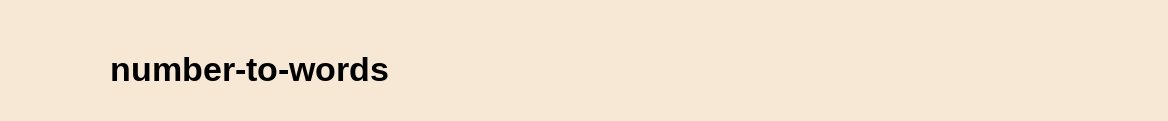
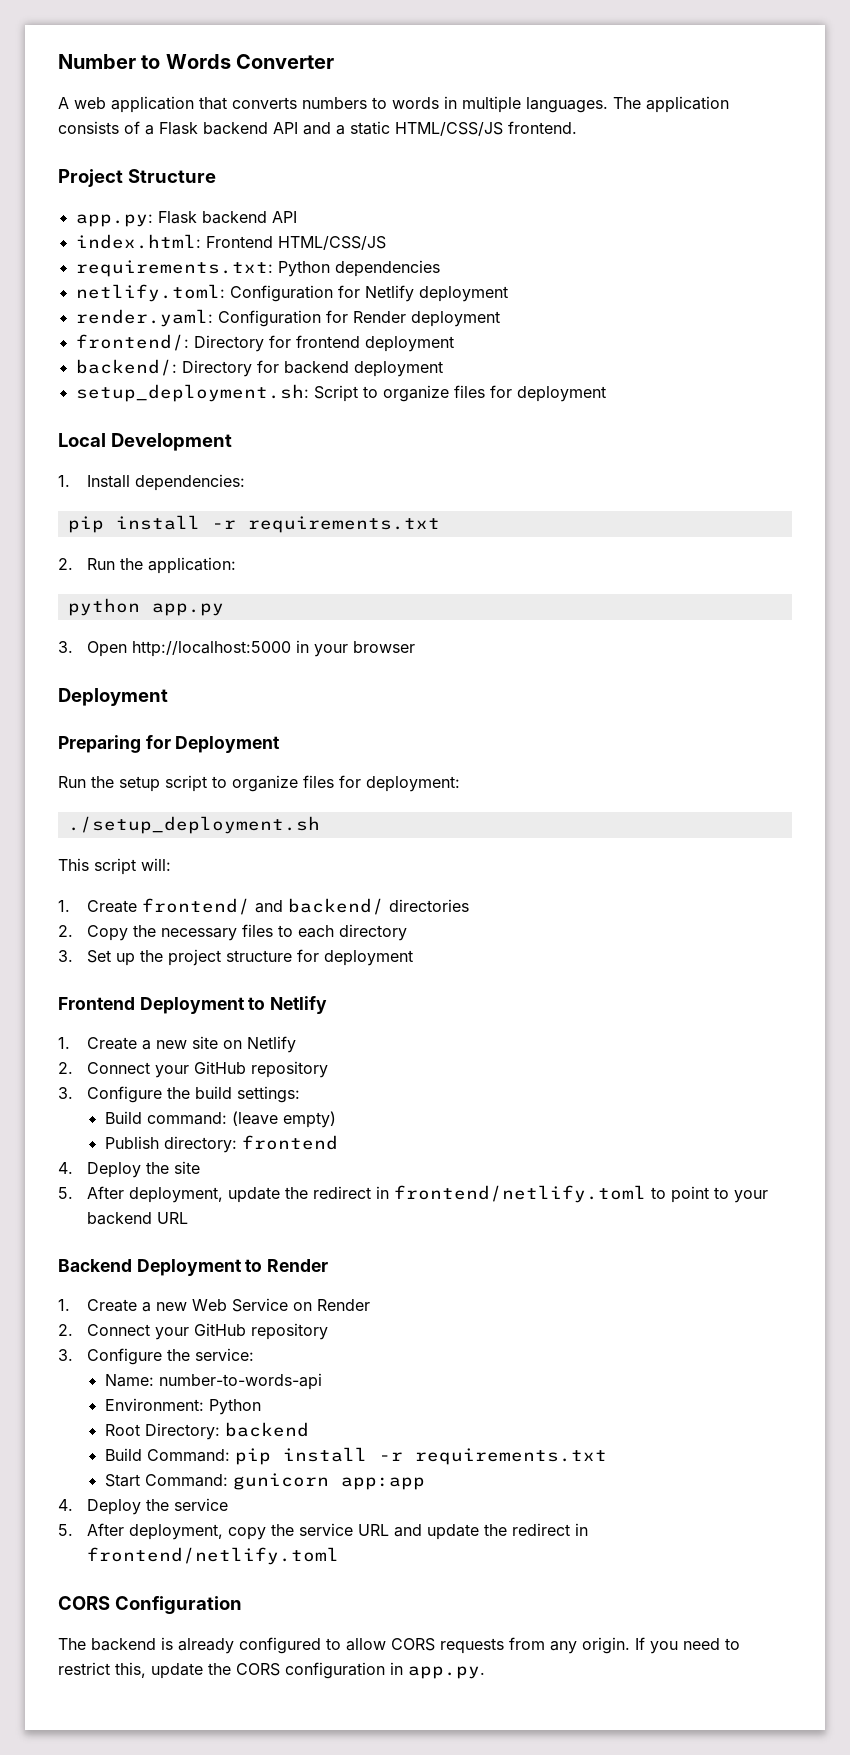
[110,57,389,81] number-to-words -> [58,54,335,69] [58,96,729,113] [58,121,577,136] [58,169,216,187] [75,211,297,227] [75,234,386,250] [75,260,440,277] [75,284,508,302] [75,309,500,327] [75,334,454,352] [75,359,443,377] [75,384,606,402] [58,433,232,451] [58,474,246,491] [67,515,440,533] [58,557,237,574] [67,598,224,616] [58,640,416,657] [58,688,168,706] [58,735,281,753] [58,775,460,792] [67,816,320,834] [58,858,171,875] [58,898,470,915] [58,924,408,941] [58,949,414,966] [58,996,328,1014] [58,1036,297,1053] [58,1061,329,1078] [58,1086,301,1103] [104,1111,336,1128] [104,1135,338,1153] [58,1161,201,1178] [58,1185,769,1203] [87,1212,189,1225] [58,1259,329,1276] [58,1298,371,1312] [58,1323,329,1340] [58,1348,255,1365] [104,1373,322,1390] [104,1398,261,1415] [104,1422,309,1440] [104,1447,607,1465] [104,1473,425,1490] [58,1498,229,1515] [58,1523,589,1540] [87,1547,340,1565] [58,1596,242,1614] [58,1637,740,1654] [58,1662,485,1679] Number to Words Converter // A web application that converts numbers to words in multiple languages. The application consists of a Flask backend API and a static HTML/CSS/JS frontend. // Project Structure // app.py: Flask backend API // index.html: Frontend HTML/CSS/JS // requirements.txt: Python dependencies // netlify.toml: Configuration for Netlify deployment // render.yaml: Configuration for Render deployment // frontend/: Directory for frontend deployment // backend/: Directory for backend deployment // setup_deployment.sh: Script to organize files for deployment // Local Development // 1. Install dependencies: // pip install -r requirements.txt // 2. Run the application: // python app.py // 3. Open http://localhost:5000 in your browser // Deployment // Preparing for Deployment // Run the setup script to organize files for deployment: // ./setup_deployment.sh // This script will: // 1. Create frontend/ and backend/ directories // 2. Copy the necessary files to each directory // 3. Set up the project structure for deployment // Frontend Deployment to Netlify // 1. Create a new site on Netlify // 2. Connect your GitHub repository // 3. Configure the build settings: // Build command: (leave empty) // Publish directory: frontend // 4. Deploy the site // 5. After deployment, update the redirect in frontend/netlify.toml to point to your backend URL // Backend Deployment to Render // 1. Create a new Web Service on Render // 2. Connect your GitHub repository // 3. Configure the service: // Name: number-to-words-api // Environment: Python // Root Directory: backend // Build Command: pip install -r requirements.txt // Start Command: gunicorn app:app // 4. Deploy the service // 5. After deployment, copy the service URL and update the redirect in frontend/netlify.toml // CORS Configuration // The backend is already configured to allow CORS requests from any origin. If you need to restrict this, update the CORS configuration in app.py.

